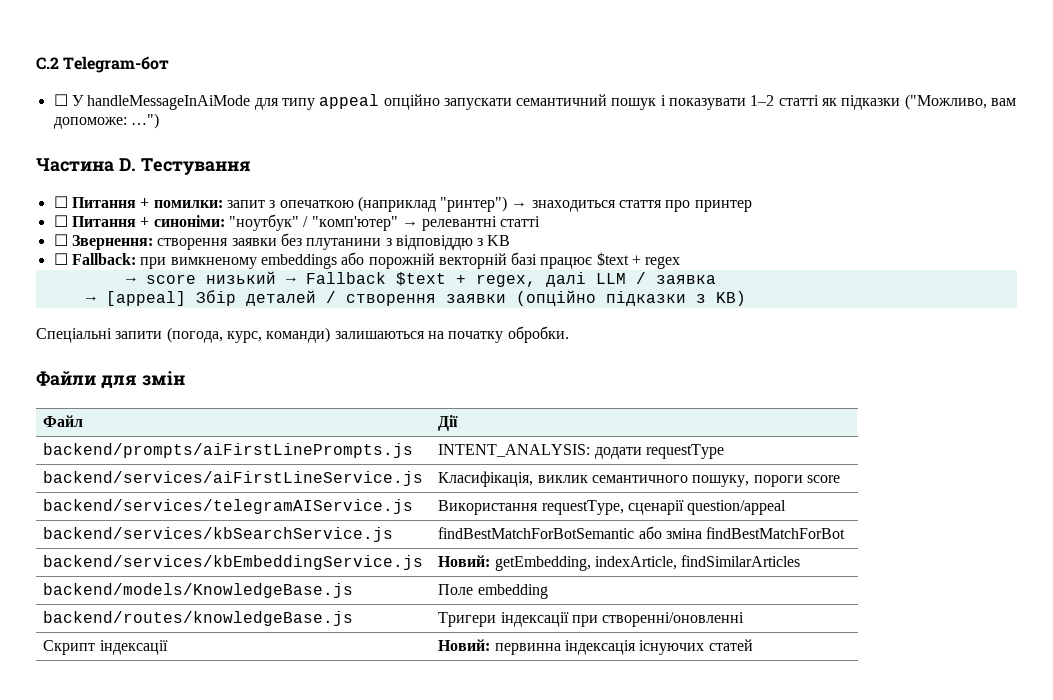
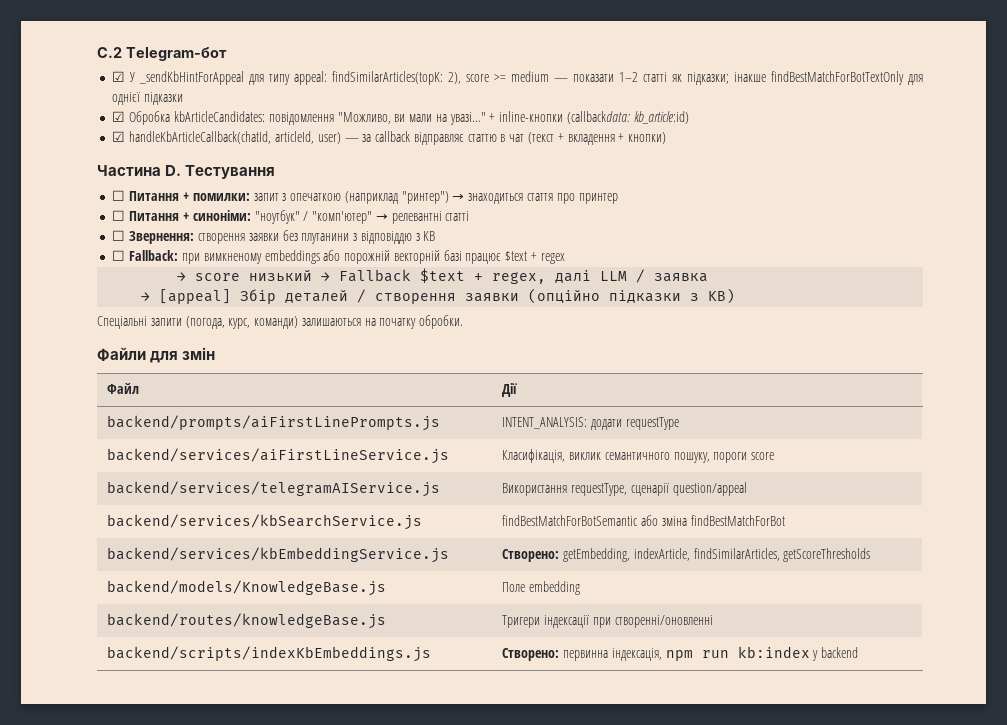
[53,94,1017,110] [53,113,159,129] ☐ У handleMessageInAiMode для типу appeal опційно запускати семантичний пошук і показувати 1–2 статті як підказки ("Можливо, вам допоможе: …") -> [112,71,923,85] [112,92,184,105] [112,111,689,125] [112,131,667,145] ☑ У _sendKbHintForAppeal для типу appeal: findSimilarArticles(topK: 2), score >= medium — показати 1–2 статті як підказки; інакше findBestMatchForBotTextOnly для однієї підказки // ☑ Обробка kbArticleCandidates: повідомлення "Можливо, ви мали на увазі…" + inline-кнопки (callbackdata: kb_article:id) // ☑ handleKbArticleCallback(chatId, articleId, user) — за callback відправляє статтю в чат (текст + вкладення + кнопки)
[438,555,491,567] Новий: -> [502,549,560,562] Створено:
[681,555,801,567] findSimilarArticles -> [693,548,871,562] findSimilarArticles, getScoreThresholds
[43,640,168,655] [438,639,753,655] Скрипт індексації | Новий: первинна індексація існуючих статей -> [107,646,432,662] [502,646,859,661] backend/scripts/indexKbEmbeddings.js | Створено: первинна індексація, npm run kb:index у backend

